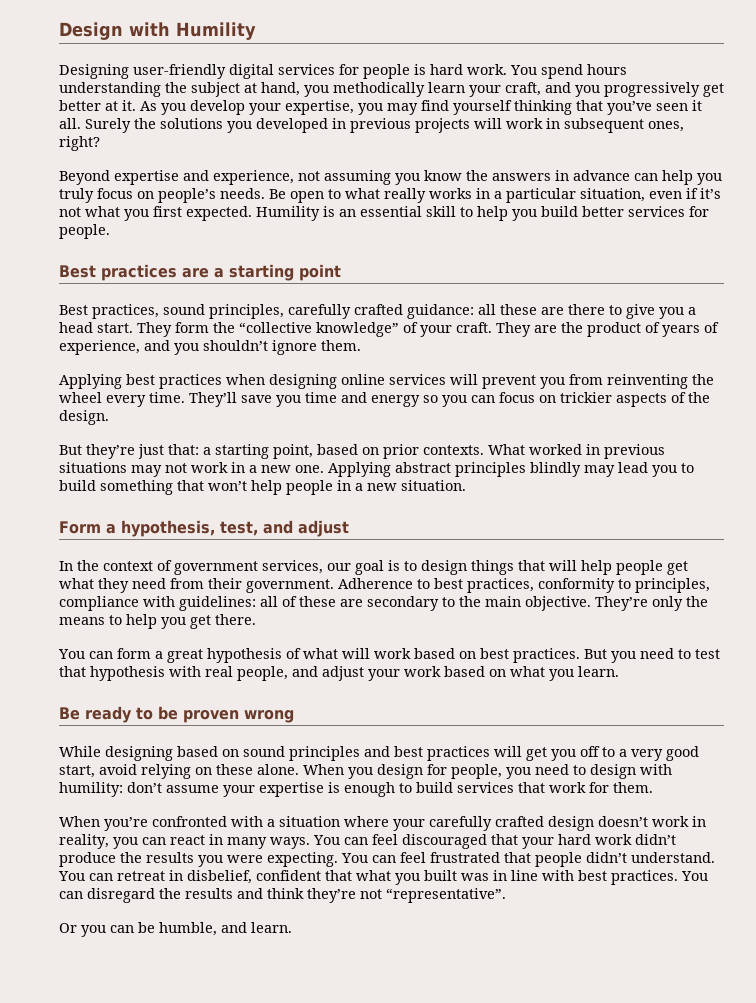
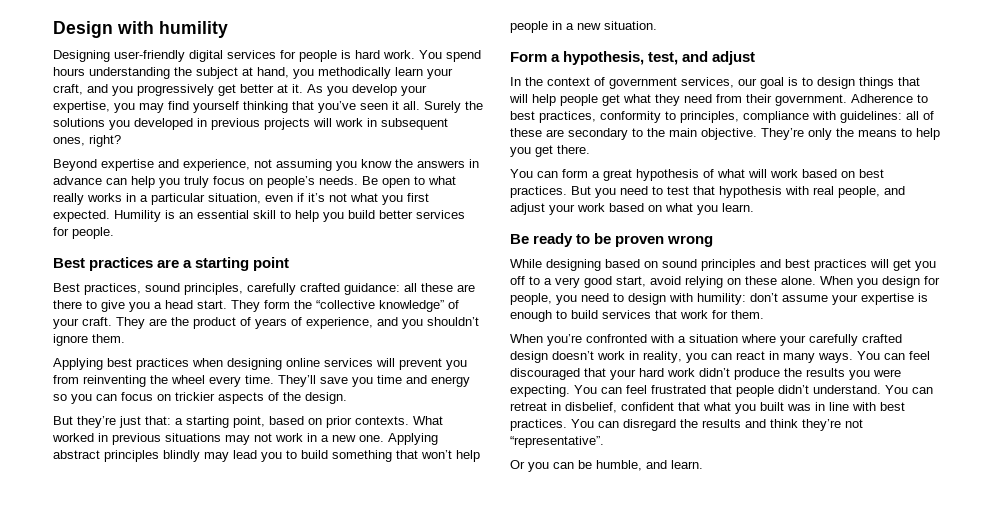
[176,22,256,40] Humility -> [159,21,228,38] humility

